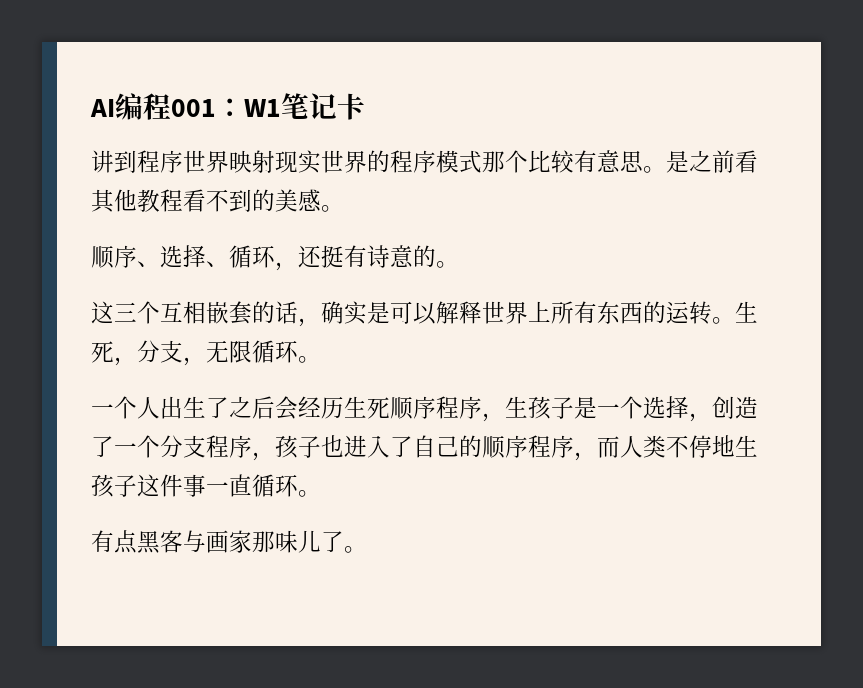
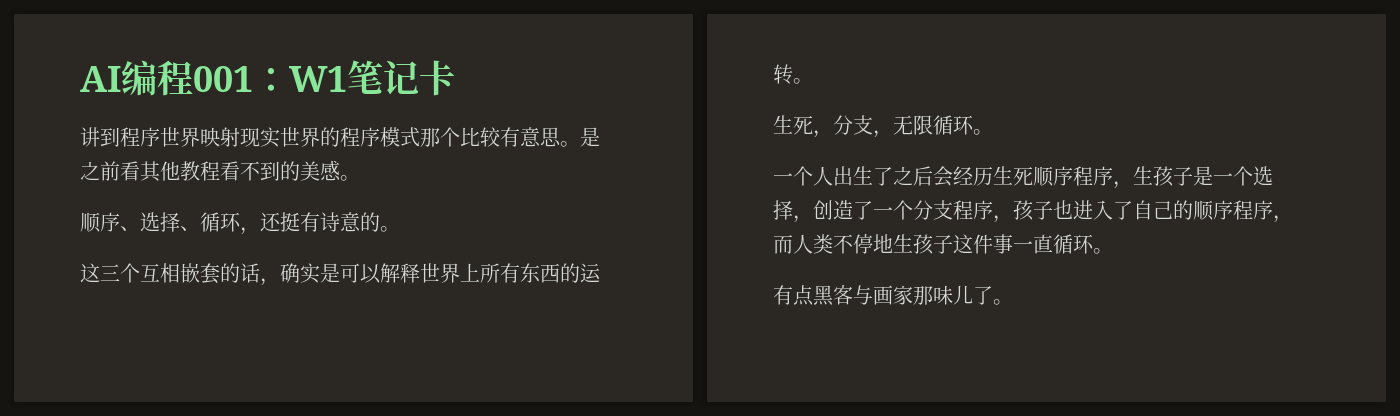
(735, 320) none -> (813, 81) //

